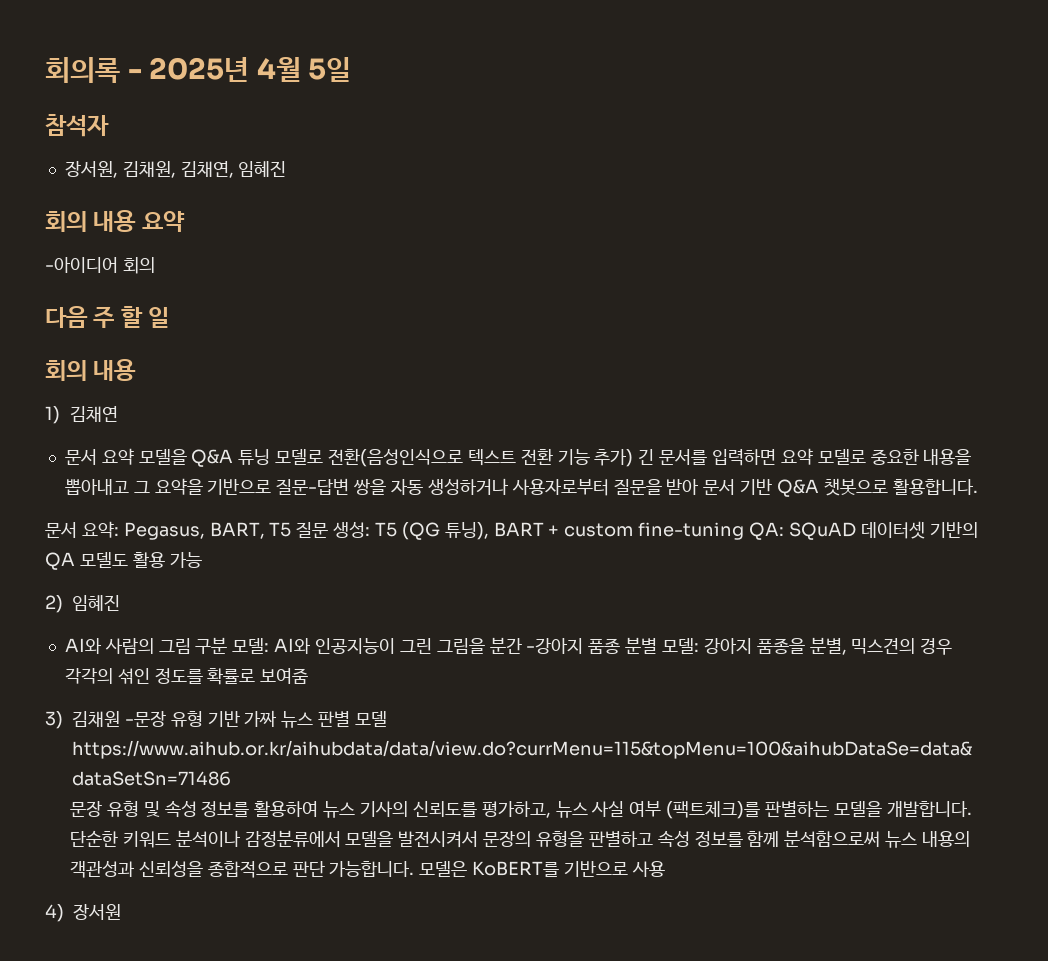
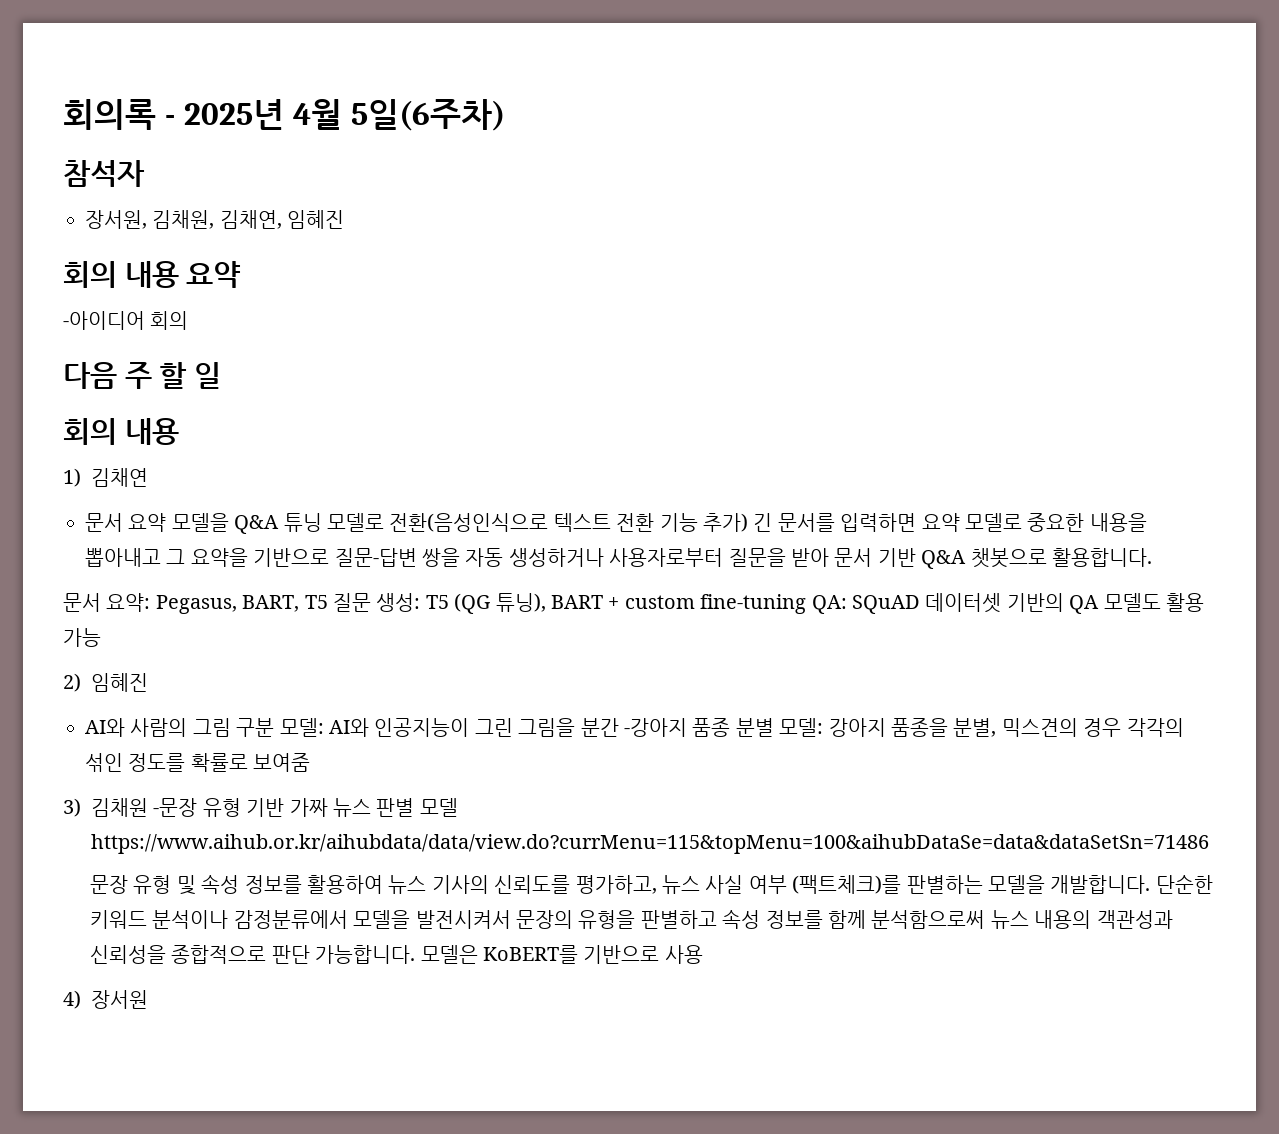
[308,57,352,82] 5일 -> [350,99,505,131] 5일(6주차)

